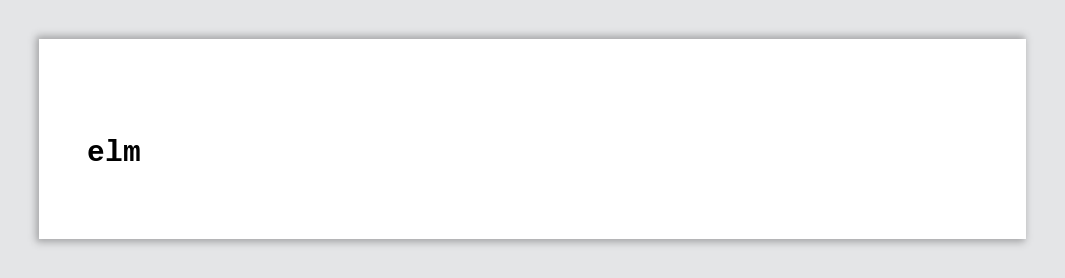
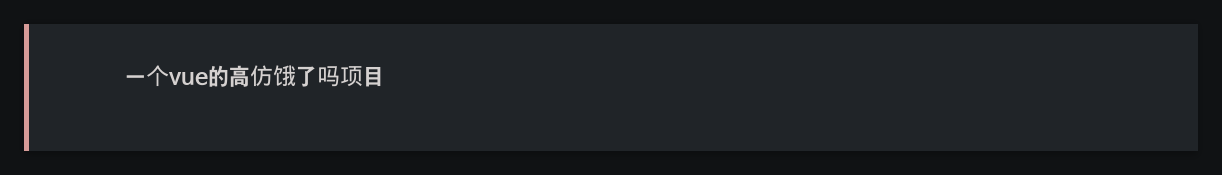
[87,139,141,161] elm -> [125,65,384,87] 一个vue的高仿饿了吗项目

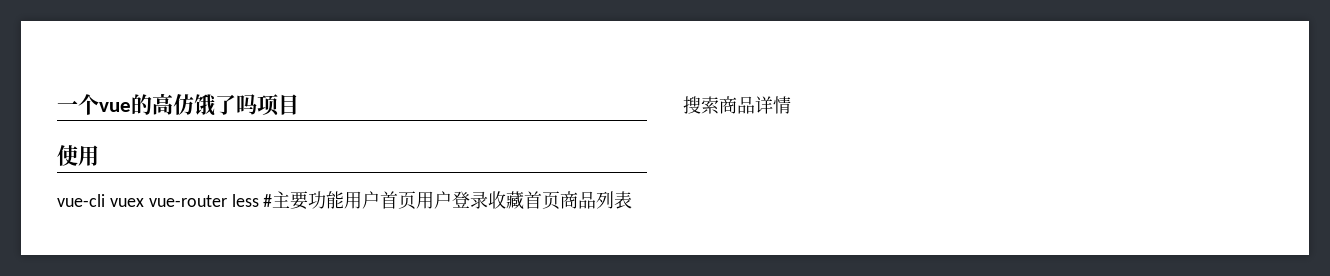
(384, 77) none -> [57,145,99,166] [57,191,633,210] [683,96,791,114] // 使用 // vue-cli vuex vue-router less #主要功能用户首页用户登录收藏首页商品列表搜索商品详情

